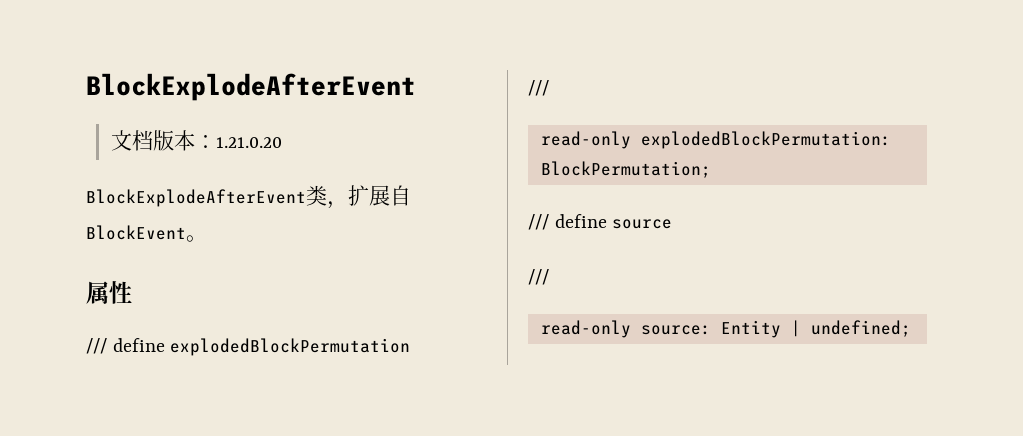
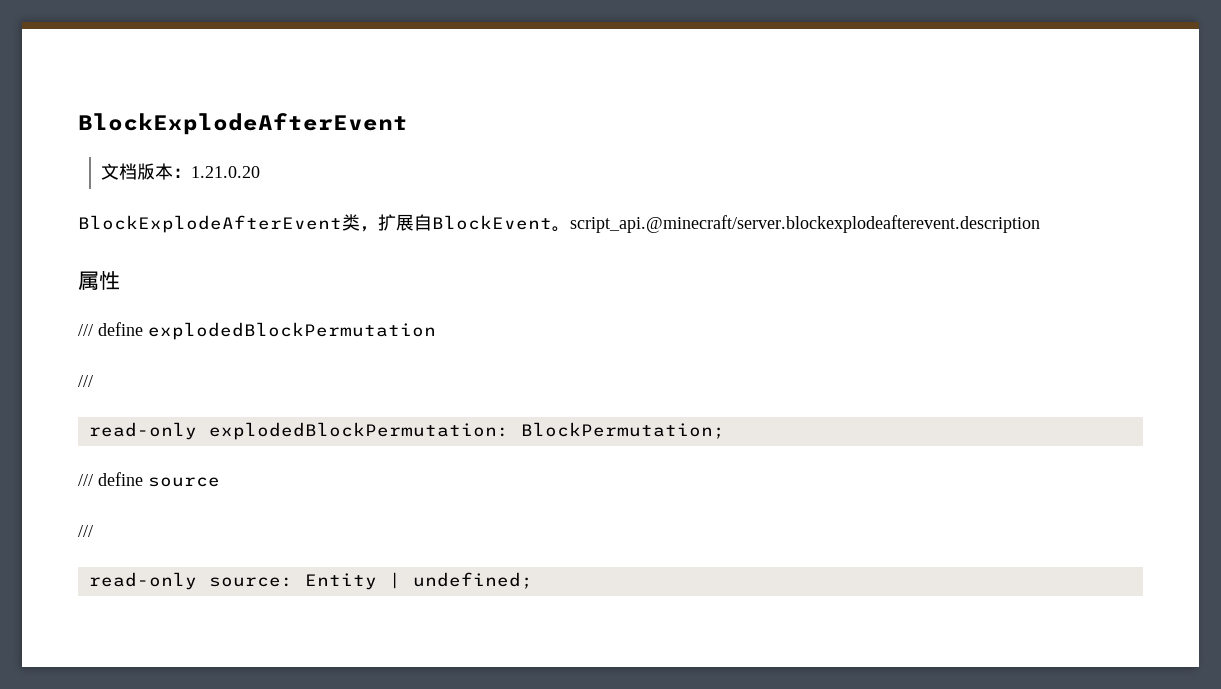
(207, 238) none -> [570,215,1040,233] script_api.@minecraft/server.blockexplodeafterevent.description

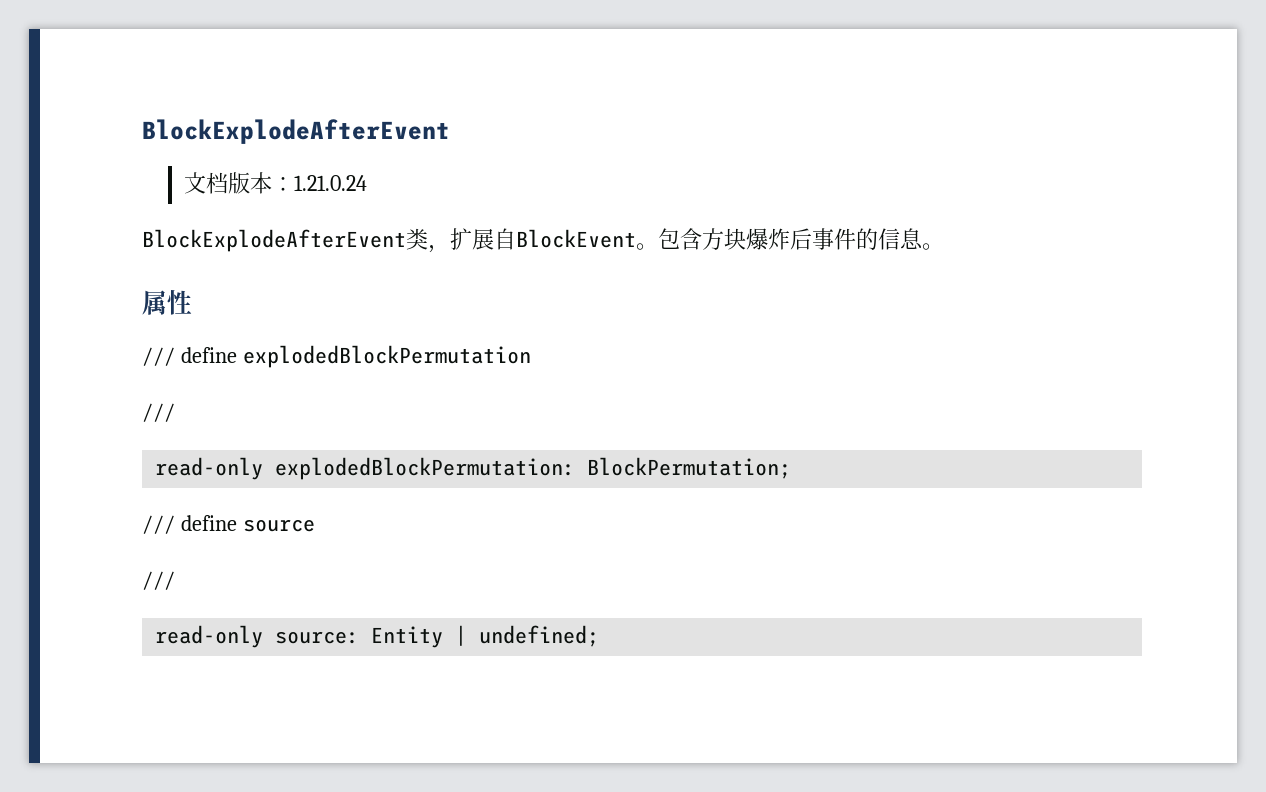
[191,166,261,178] 1.21.0.20 -> [293,175,367,191] 1.21.0.24
[570,215,1040,233] script_api.@minecraft/server.blockexplodeafterevent.description -> [658,228,944,250] 包含方块爆炸后事件的信息。

